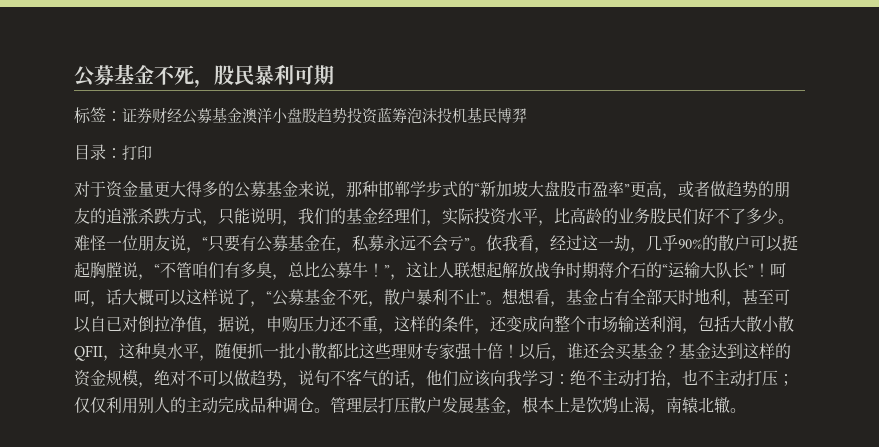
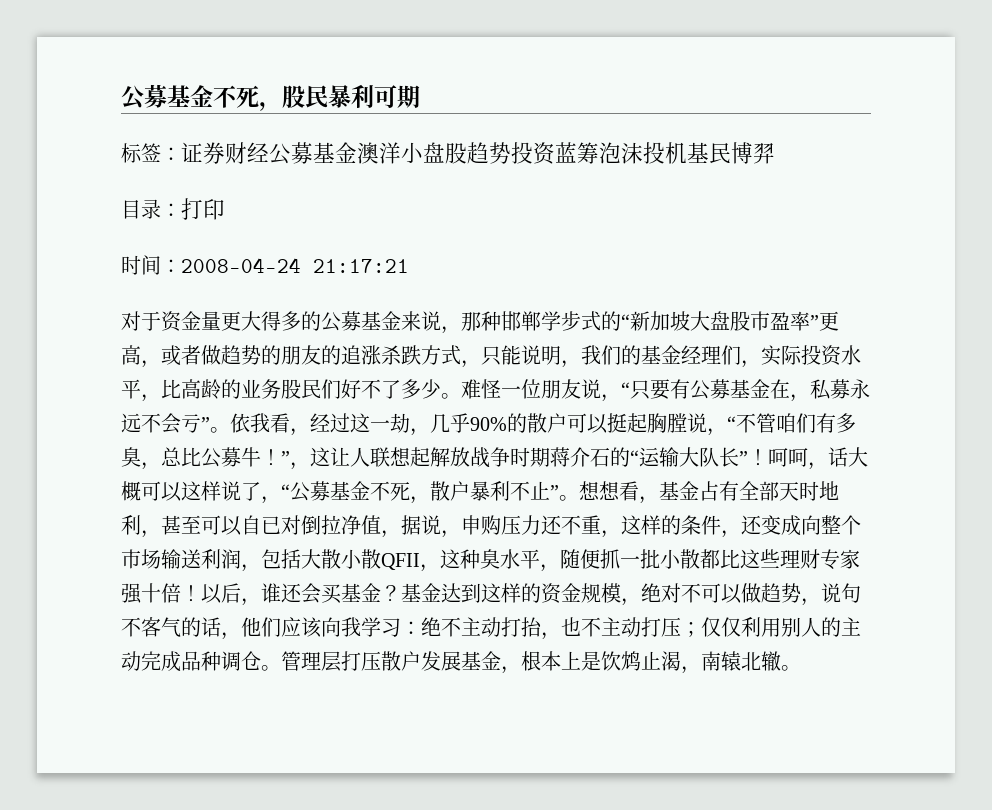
(152, 152) none -> [121,255,409,275] // 时间：2008-04-24 21:17:21

